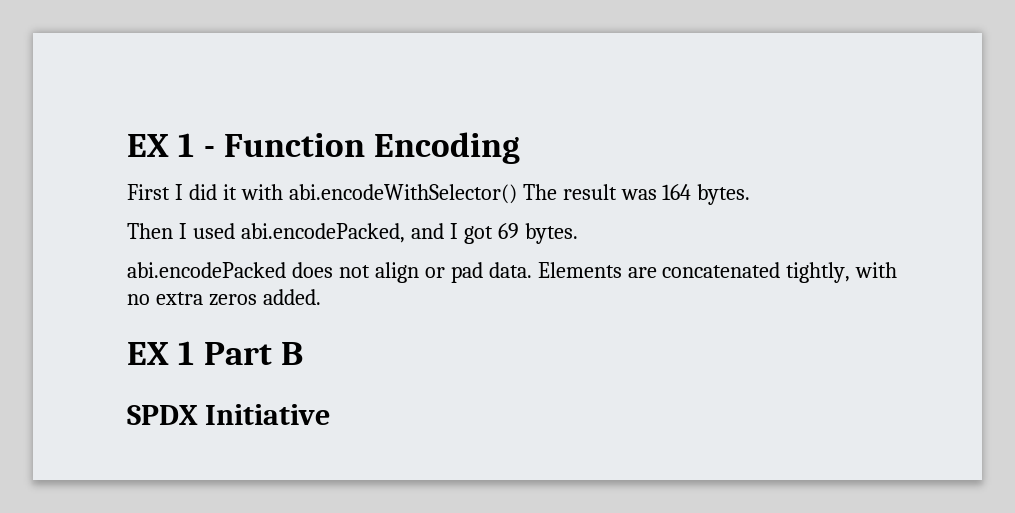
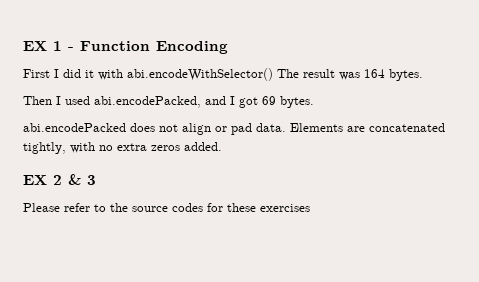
[178,341,303,365] [127,404,330,425] 1 Part B // SPDX Initiative -> [53,174,96,185] [23,203,310,212] 2 & 3 // Please refer to the source codes for these exercises

